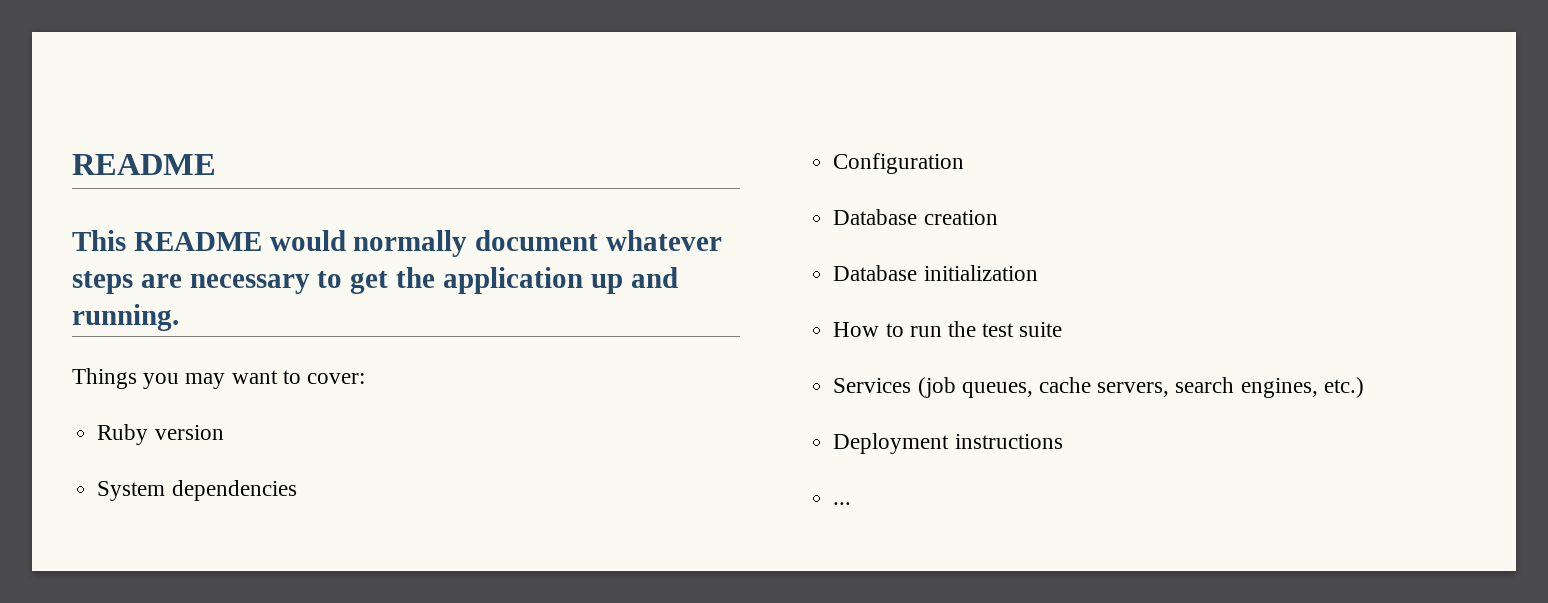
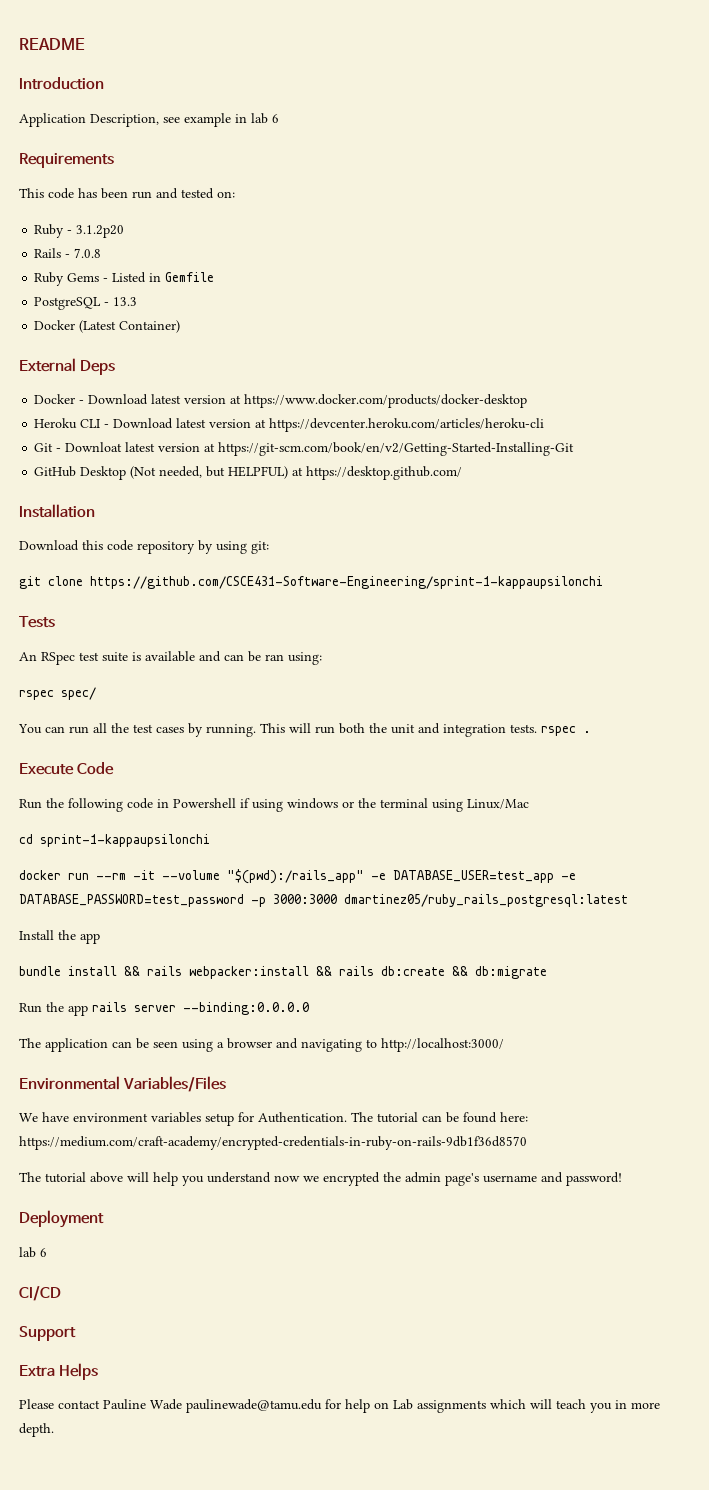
[72,230,723,257] [72,267,678,294] [72,304,179,331] [72,368,366,389] [97,424,224,445] [97,480,297,501] [833,153,965,174] [833,209,998,225] [833,265,1038,281] [833,321,1063,337] [833,377,1364,398] [833,433,1063,454] [833,502,852,505] This README would normally document whatever steps are necessary to get the application up and running. // Things you may want to cover: // Ruby version // System dependencies // Configuration // Database creation // Database initialization // How to run the test suite // Services (job queues, cache servers, search engines, etc.) // Deployment instructions // ... -> [19,77,104,90] [19,113,279,127] [19,153,114,168] [19,188,235,199] [34,224,125,238] [34,248,102,258] [34,272,215,286] [34,297,138,310] [34,320,181,333] [19,358,115,375] [34,394,528,408] [34,418,545,432] [34,442,575,456] [34,466,463,480] [19,504,95,518] [19,540,269,554] [19,576,603,589] [19,616,55,628] [19,651,322,665] [19,687,96,700] [18,723,591,737] [19,762,114,775] [19,798,529,812] [19,834,210,847] [19,869,576,884] [19,894,628,907] [19,930,100,944] [19,966,547,979] [19,1002,309,1016] [19,1038,504,1052] [19,1076,226,1092] [19,1112,528,1126] [19,1136,527,1150] [19,1172,622,1186] [19,1210,104,1228] [19,1247,47,1258] [19,1286,61,1301] [19,1326,76,1341] [19,1363,98,1380] [19,1399,660,1413] [19,1423,54,1437] Introduction // Application Description, see example in lab 6 // Requirements // This code has been run and tested on: // Ruby - 3.1.2p20 // Rails - 7.0.8 // Ruby Gems - Listed in Gemfile // PostgreSQL - 13.3 // Docker (Latest Container) // External Deps // Docker - Download latest version at https://www.docker.com/products/docker-desktop // Heroku CLI - Download latest version at https://devcenter.heroku.com/articles/heroku-cli // Git - Downloat latest version at https://git-scm.com/book/en/v2/Getting-Started-Installing-Git // GitHub Desktop (Not needed, but HELPFUL) at https://desktop.github.com/ // Installation // Download this code repository by using git: // git clone https://github.com/CSCE431-Software-Engineering/sprint-1-kappaupsilonchi // Tests // An RSpec test suite is available and can be ran using: // rspec spec/ // You can run all the test cases by running. This will run both the unit and integration tests. rspec . // Execute Code // Run the following code in Powershell if using windows or the terminal using Linux/Mac // cd sprint-1-kappaupsilonchi // docker run --rm -it --volume "$(pwd):/rails_app" -e DATABASE_USER=test_app -e DATABASE_PASSWORD=test_password -p 3000:3000 dmartinez05/ruby_rails_postgresql:latest // Install the app // bundle install && rails webpacker:install && rails db:create && db:migrate // Run the app rails server --binding:0.0.0.0 // The application can be seen using a browser and navigating to http://localhost:3000/ // Environmental Variables/Files // We have environment variables setup for Authentication. The tutorial can be found here: https://medium.com/craft-academy/encrypted-credentials-in-ruby-on-rails-9db1f36d8570 // The tutorial above will help you understand now we encrypted the admin page's username and password! // Deployment // lab 6 // CI/CD // Support // Extra Helps // Please contact Pauline Wade paulinewade@tamu.edu for help on Lab assignments which will teach you in more depth.

